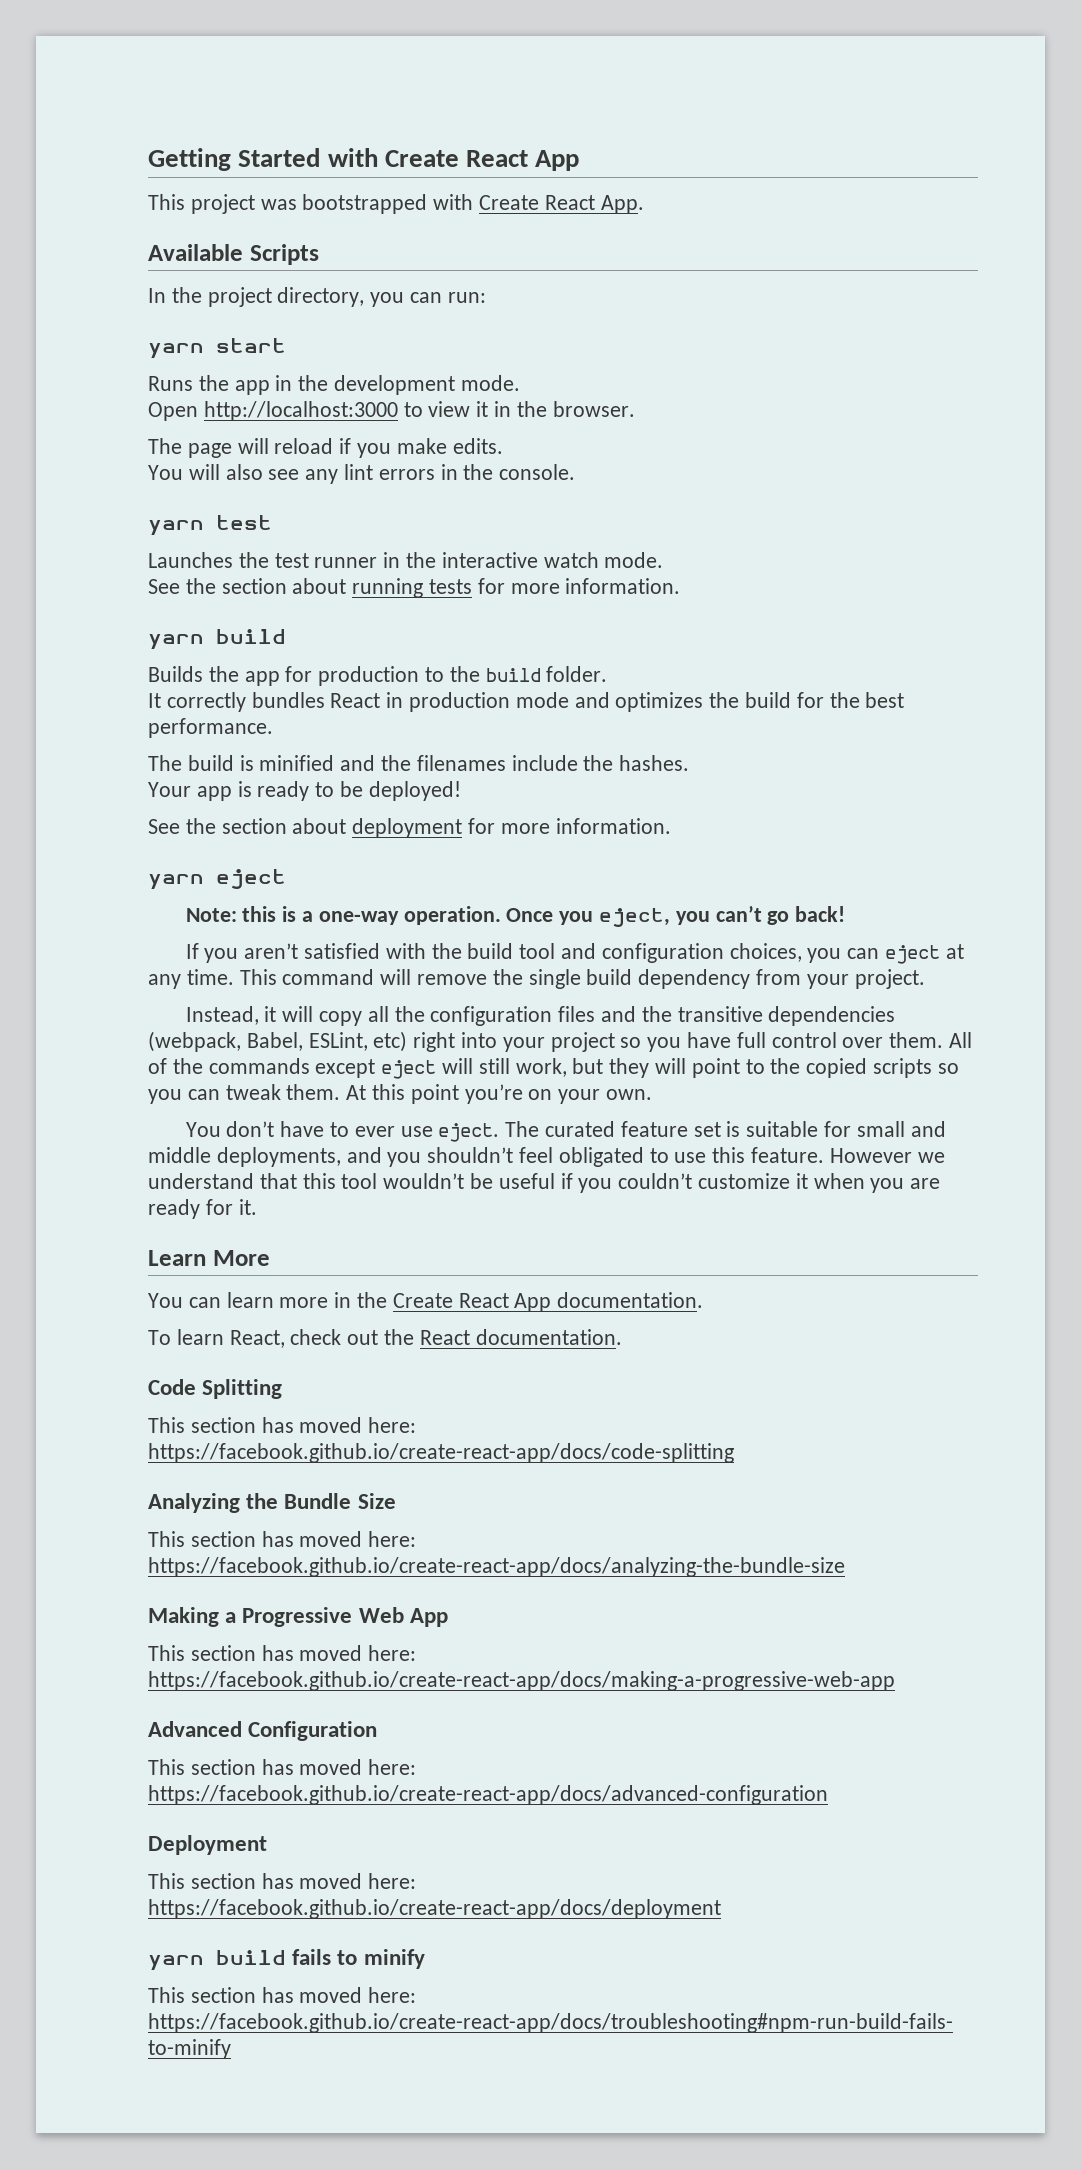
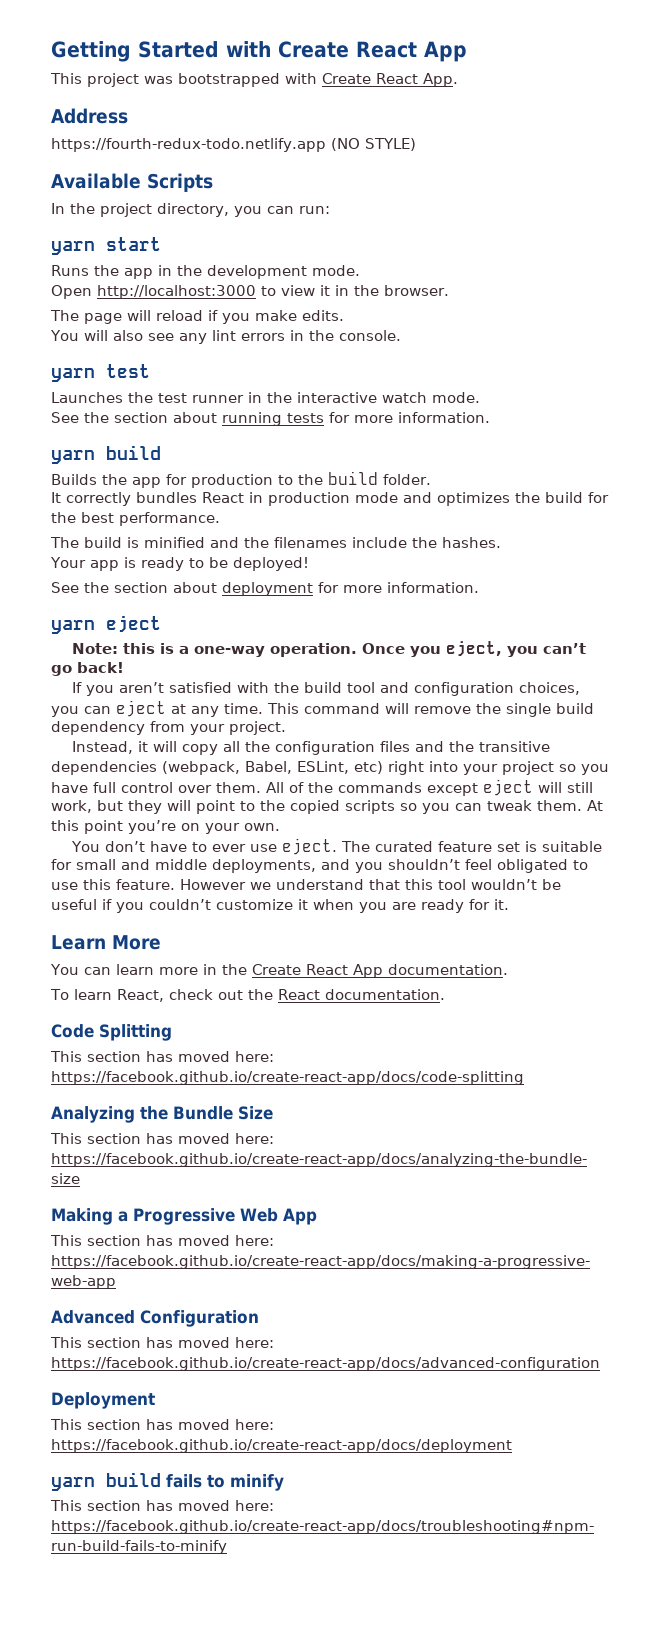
(644, 204) none -> [51,108,128,124] [51,138,416,152] // Address // https://fourth-redux-todo.netlify.app (NO STYLE)

